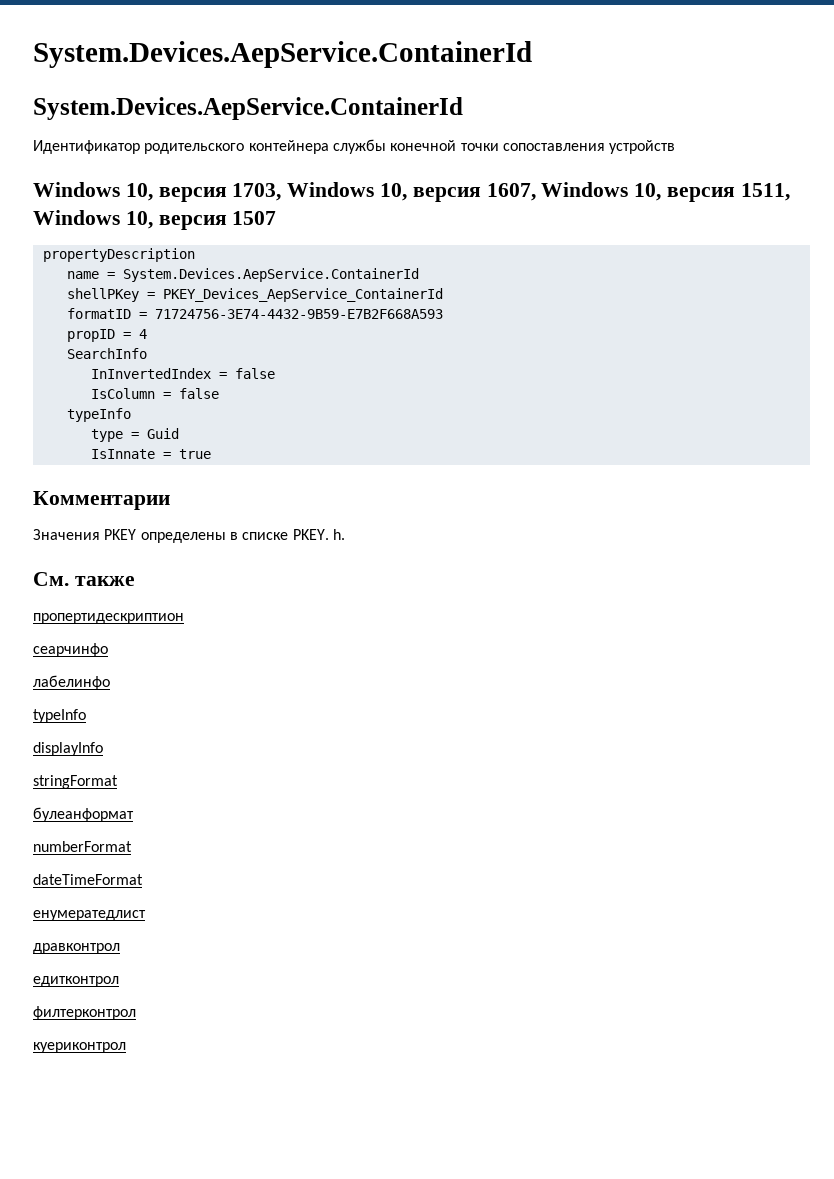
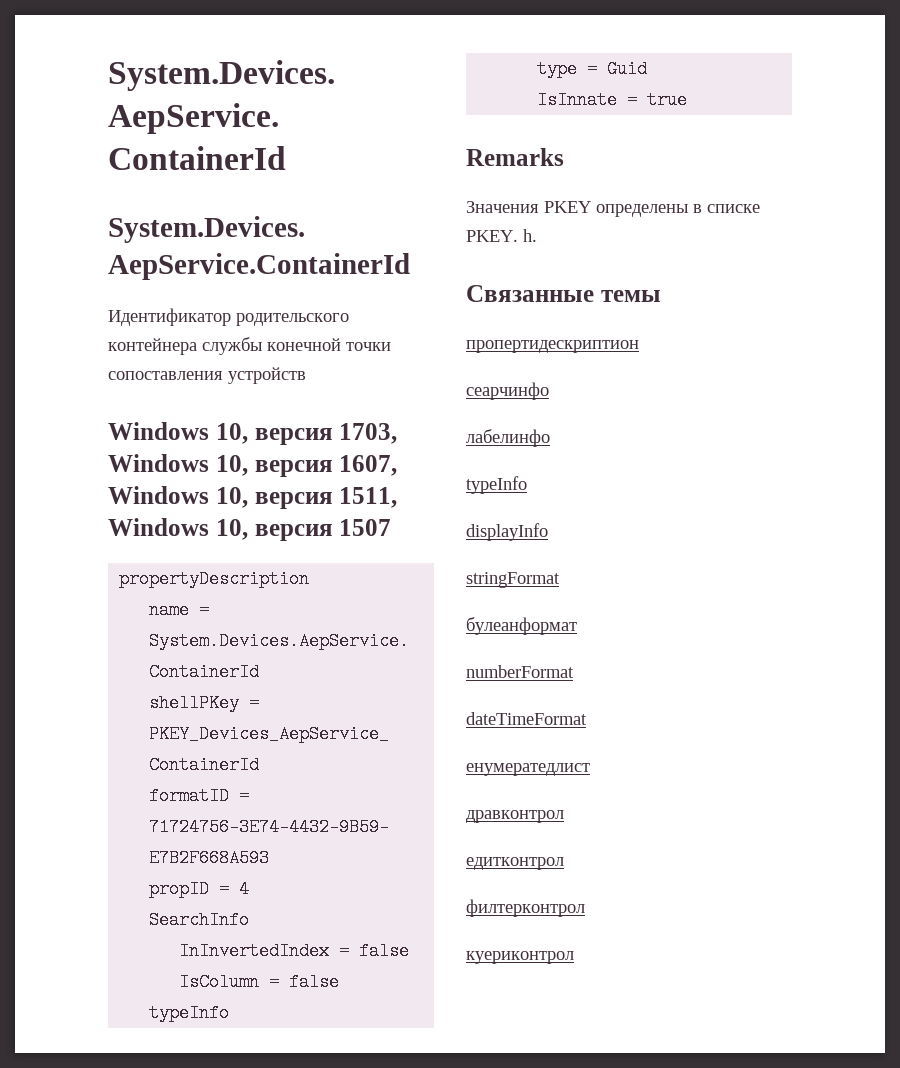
[33,491,170,510] Комментарии -> [466,148,564,166] Remarks
[33,572,135,586] См. также -> [466,285,661,302] Связанные темы

